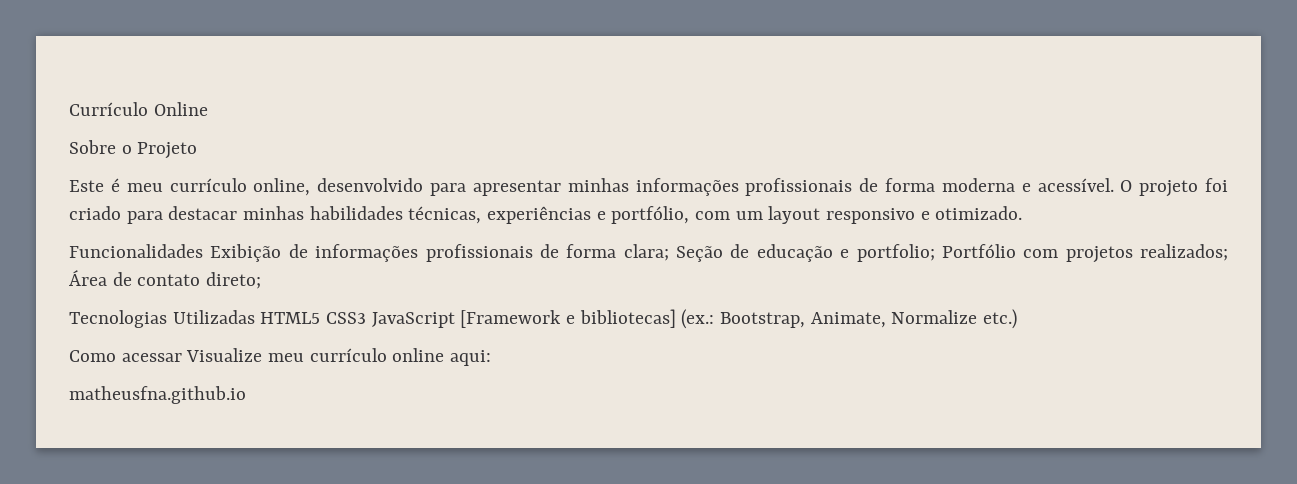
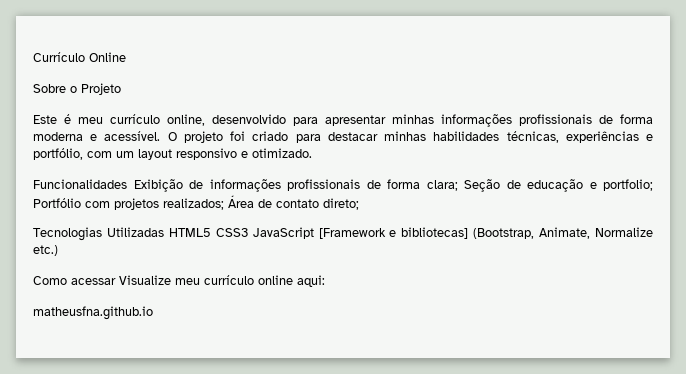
[681,309,806,329] (ex.: Bootstrap, -> [473,228,535,239] (Bootstrap,

